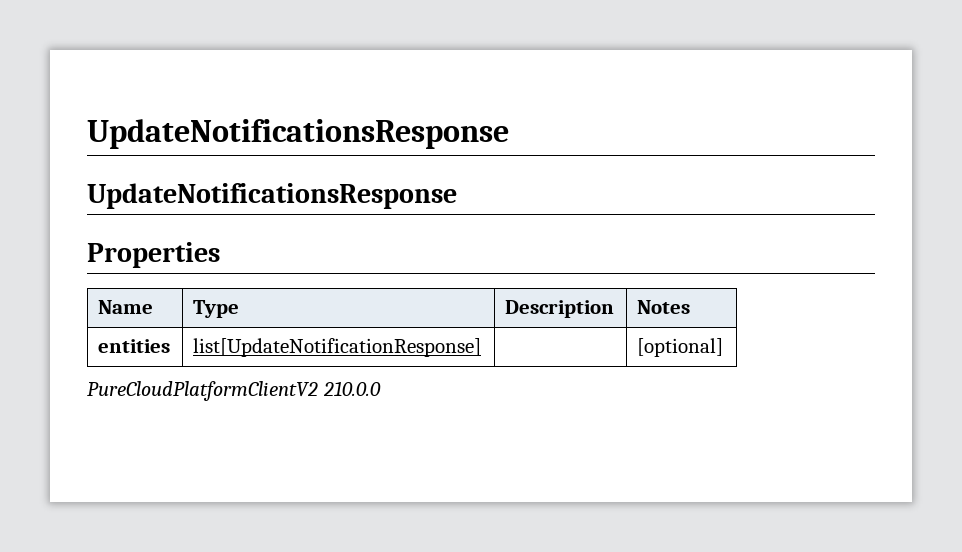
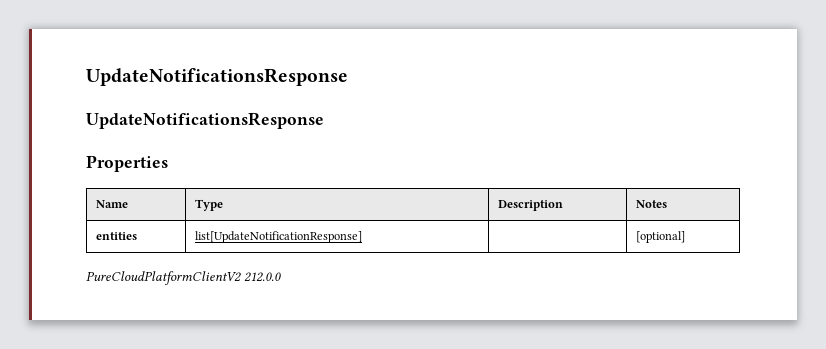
[322,381,381,396] 210.0.0 -> [244,272,281,282] 212.0.0

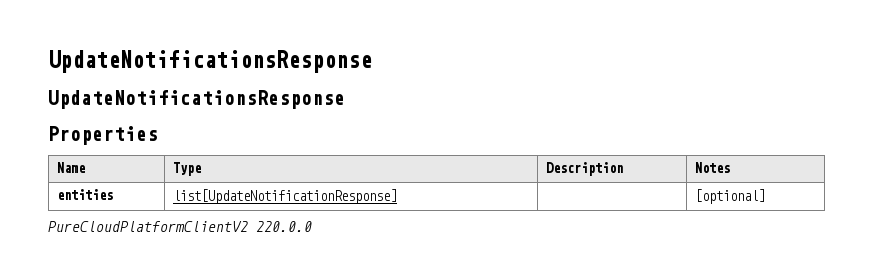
[244,272,281,282] 212.0.0 -> [256,221,312,232] 220.0.0

